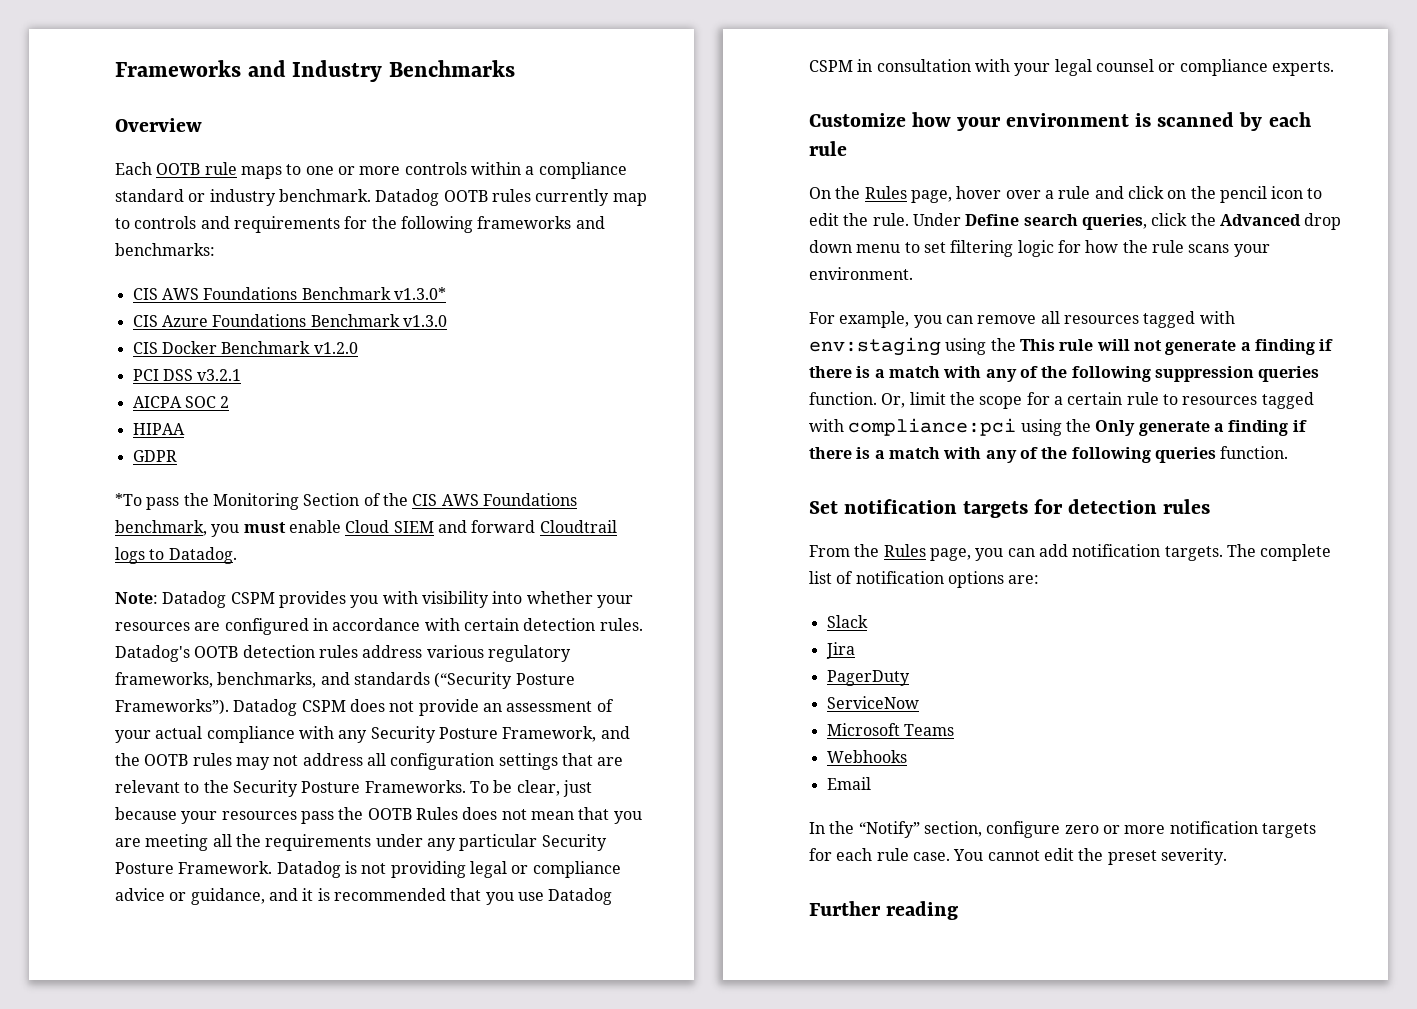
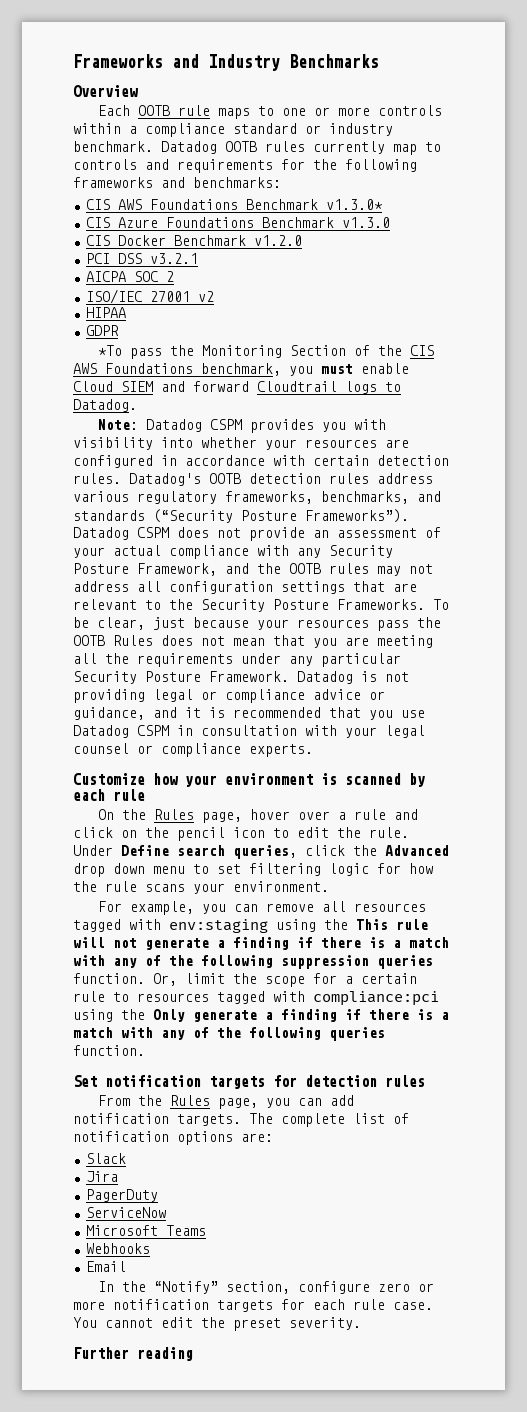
(230, 402) none -> [85,289,214,304] // ISO/IEC 27001 v2

